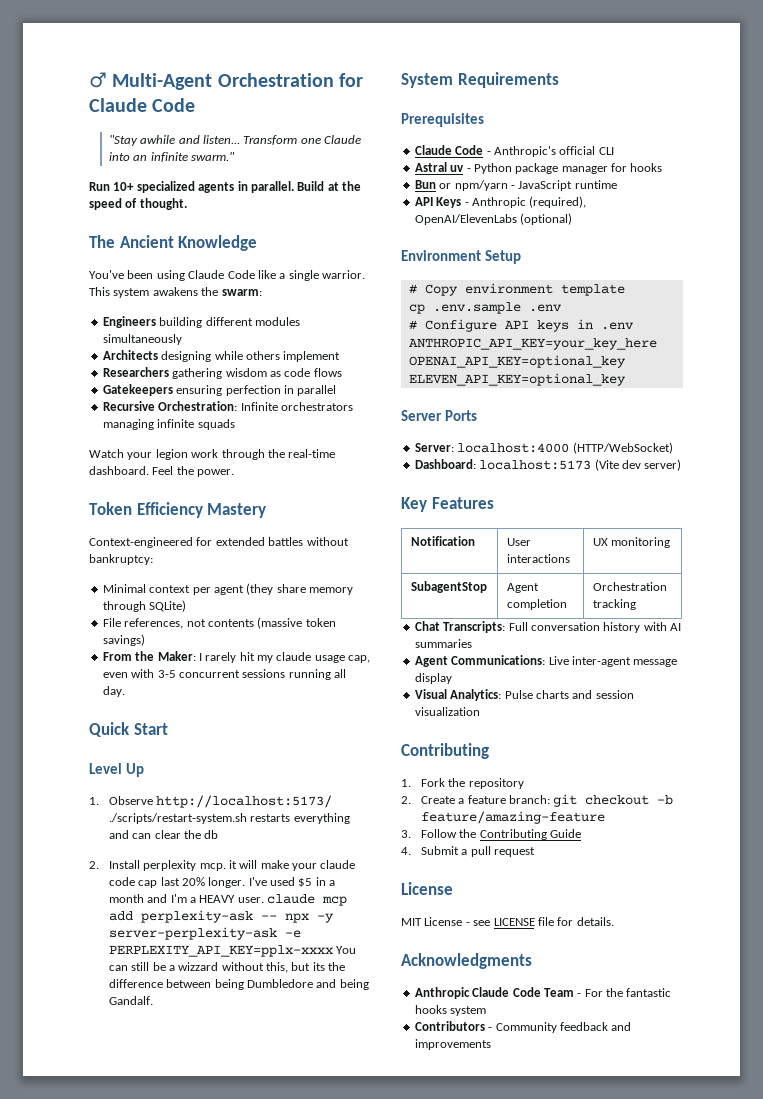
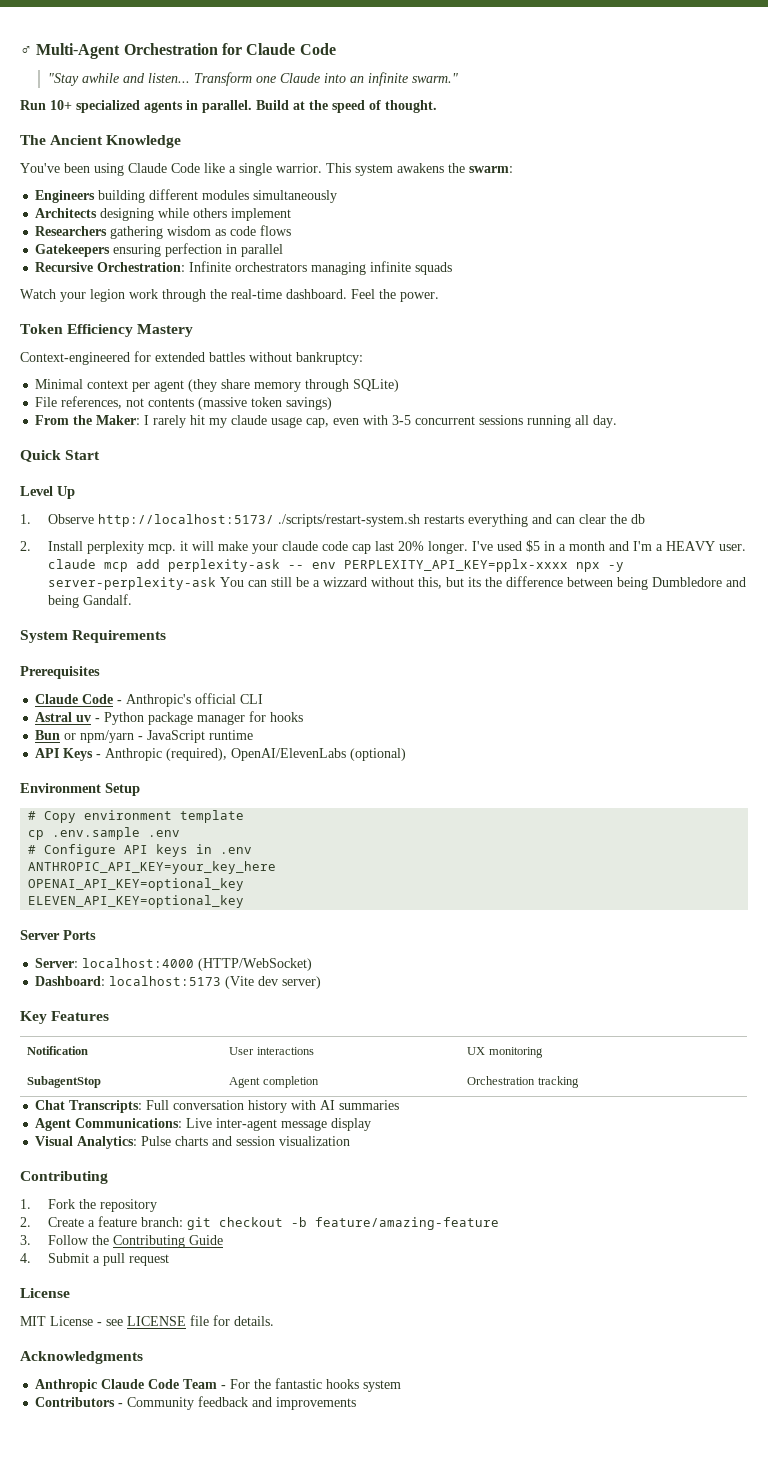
(277, 917) none -> [311,559,568,572] env PERPLEXITY_API_KEY=pplx-xxxx
[284,930,301,938] [108,945,333,957] -e PERPLEXITY_API_KEY=pplx-xxxx -> (216, 583) none

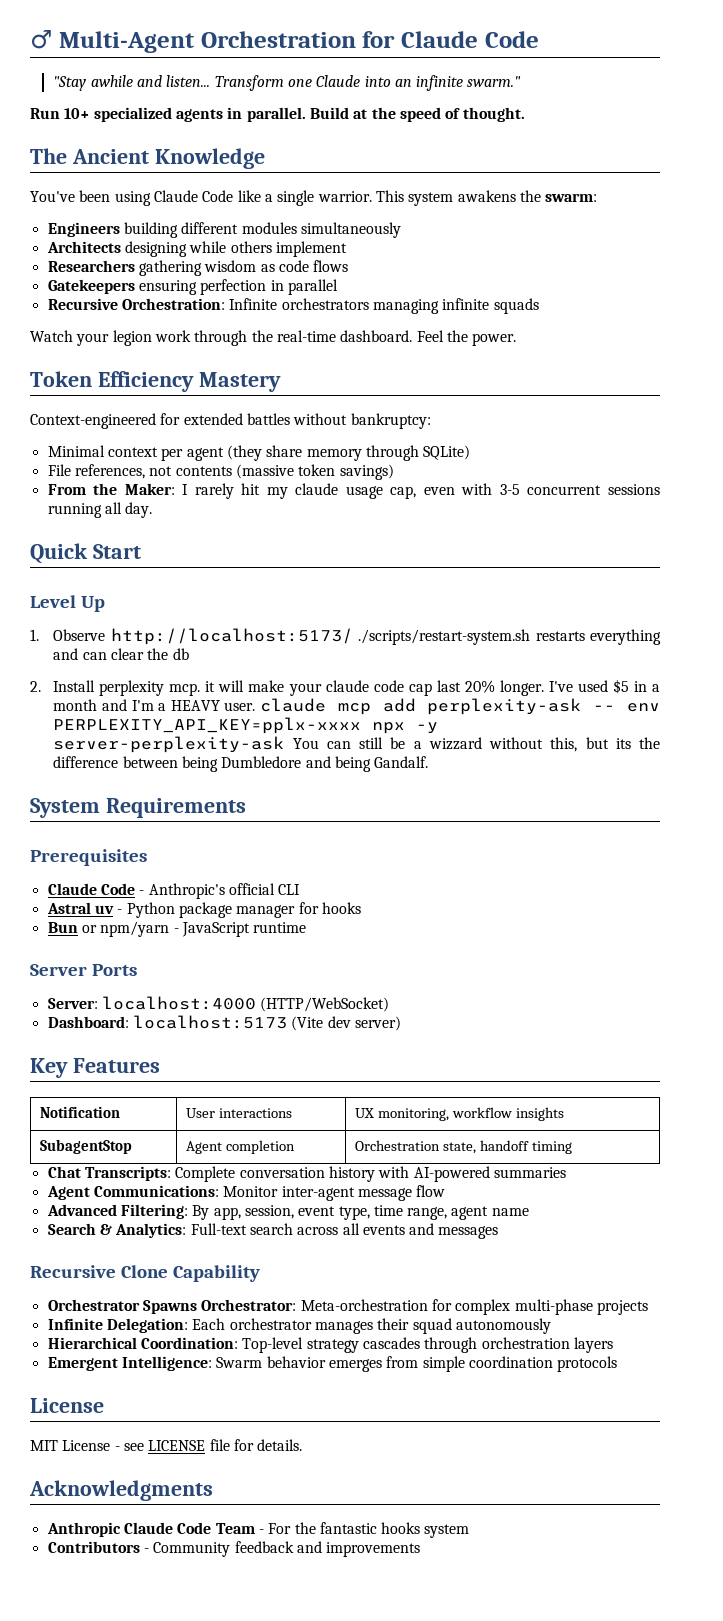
[35,748,407,761] [20,783,140,796] [28,810,245,823] [28,827,181,840] [28,844,253,857] [28,861,277,874] [28,878,245,891] [28,895,245,908] // API Keys - Anthropic (required), OpenAI/ElevenLabs (optional) // Environment Setup // # Copy environment template // cp .env.sample .env // # Configure API keys in .env // ANTHROPIC_API_KEY=your_key_here // OPENAI_API_KEY=optional_key // ELEVEN_API_KEY=optional_key -> (307, 927) none
[488,1047,543,1058] monitoring -> [377,1107,564,1121] monitoring, workflow insights
[537,1076,579,1088] tracking -> [442,1140,572,1154] state, handoff timing
[146,1100,170,1110] Full -> [175,1166,236,1182] Complete
[320,1100,336,1110] AI -> [413,1166,490,1182] AI-powered
[186,1118,213,1128] Live -> [223,1186,279,1197] Monitor
[331,1118,372,1131] [35,1136,351,1149] [20,1171,108,1184] [20,1199,157,1212] [20,1216,499,1230] [20,1235,223,1248] [20,1253,169,1266] display // Visual Analytics: Pulse charts and session visualization // Contributing // 1. Fork the repository // 2. Create a feature branch: git checkout -b feature/amazing-feature // 3. Follow the Contributing Guide // 4. Submit a pull request -> [416,1185,446,1197] [46,1204,529,1220] [47,1223,499,1239] [30,1265,260,1282] [47,1299,648,1315] [47,1318,551,1334] [47,1337,613,1353] [47,1356,618,1372] flow // Advanced Filtering: By app, session, event type, time range, agent name // Search & Analytics: Full-text search across all events and messages // Recursive Clone Capability // Orchestrator Spawns Orchestrator: Meta-orchestration for complex multi-phase projects // Infinite Delegation: Each orchestrator manages their squad autonomously // Hierarchical Coordination: Top-level strategy cascades through orchestration layers // Emergent Intelligence: Swarm behavior emerges from simple coordination protocols

